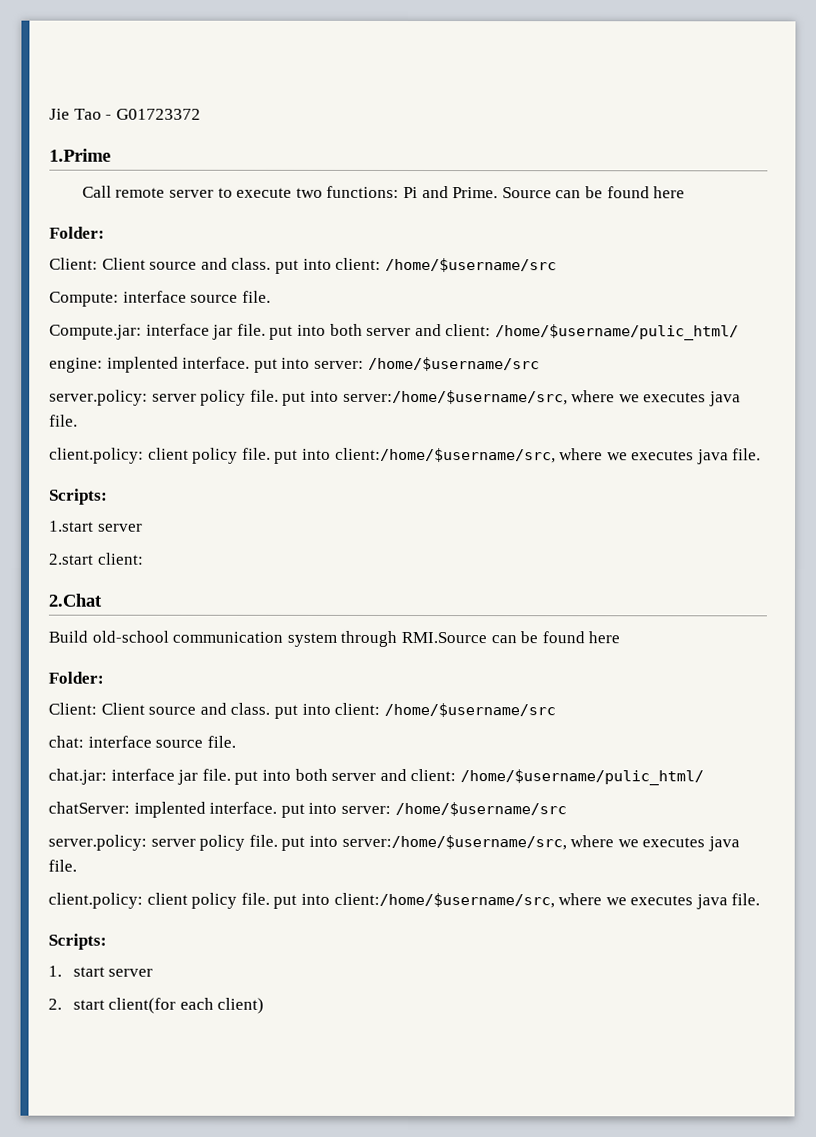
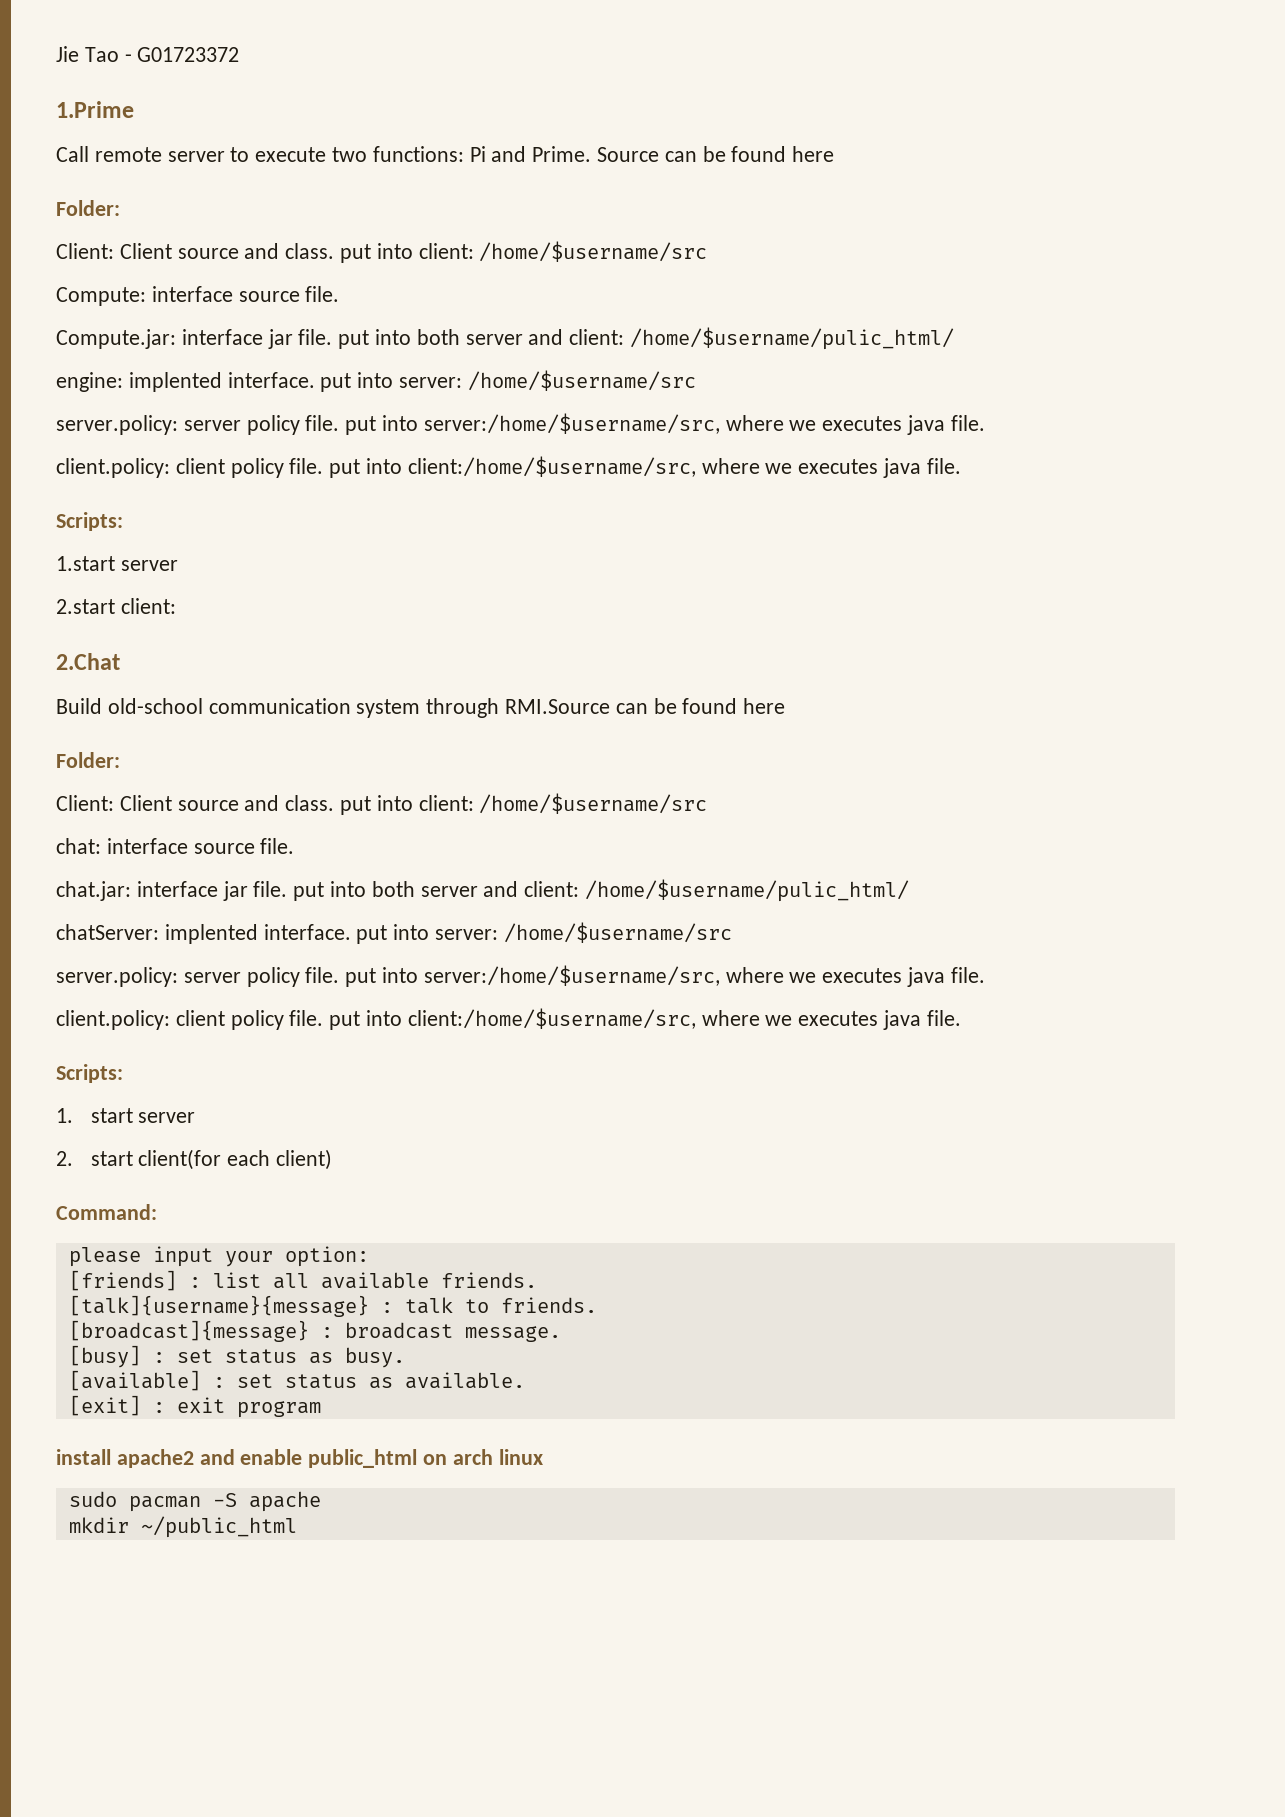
(265, 1005) none -> [56,1204,157,1220] [68,1246,369,1267] [68,1270,537,1291] [68,1295,597,1317] [68,1320,561,1342] [68,1345,405,1368] [68,1370,525,1391] [68,1395,321,1418] [56,1449,543,1468] [68,1491,321,1512] [68,1516,297,1538] // Command: // please input your option: // [friends] : list all available friends. // [talk]{username}{message} : talk to friends. // [broadcast]{message} : broadcast message. // [busy] : set status as busy. // [available] : set status as available. // [exit] : exit program // install apache2 and enable public_html on arch linux // sudo pacman -S apache // mkdir ~/public_html

